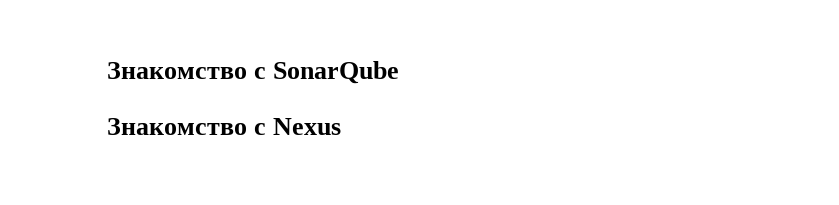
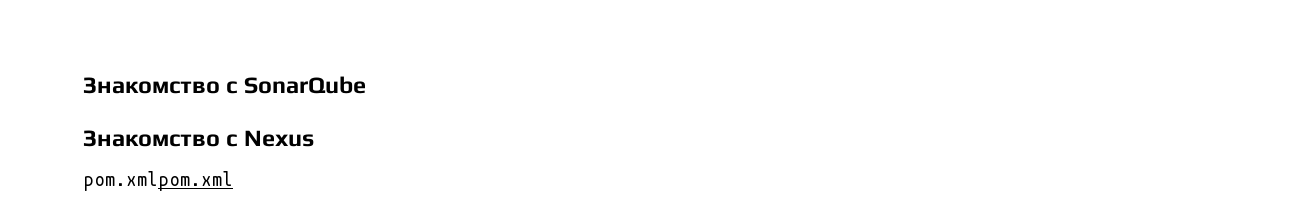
(342, 126) none -> [83,171,233,191] // pom.xmlpom.xml

